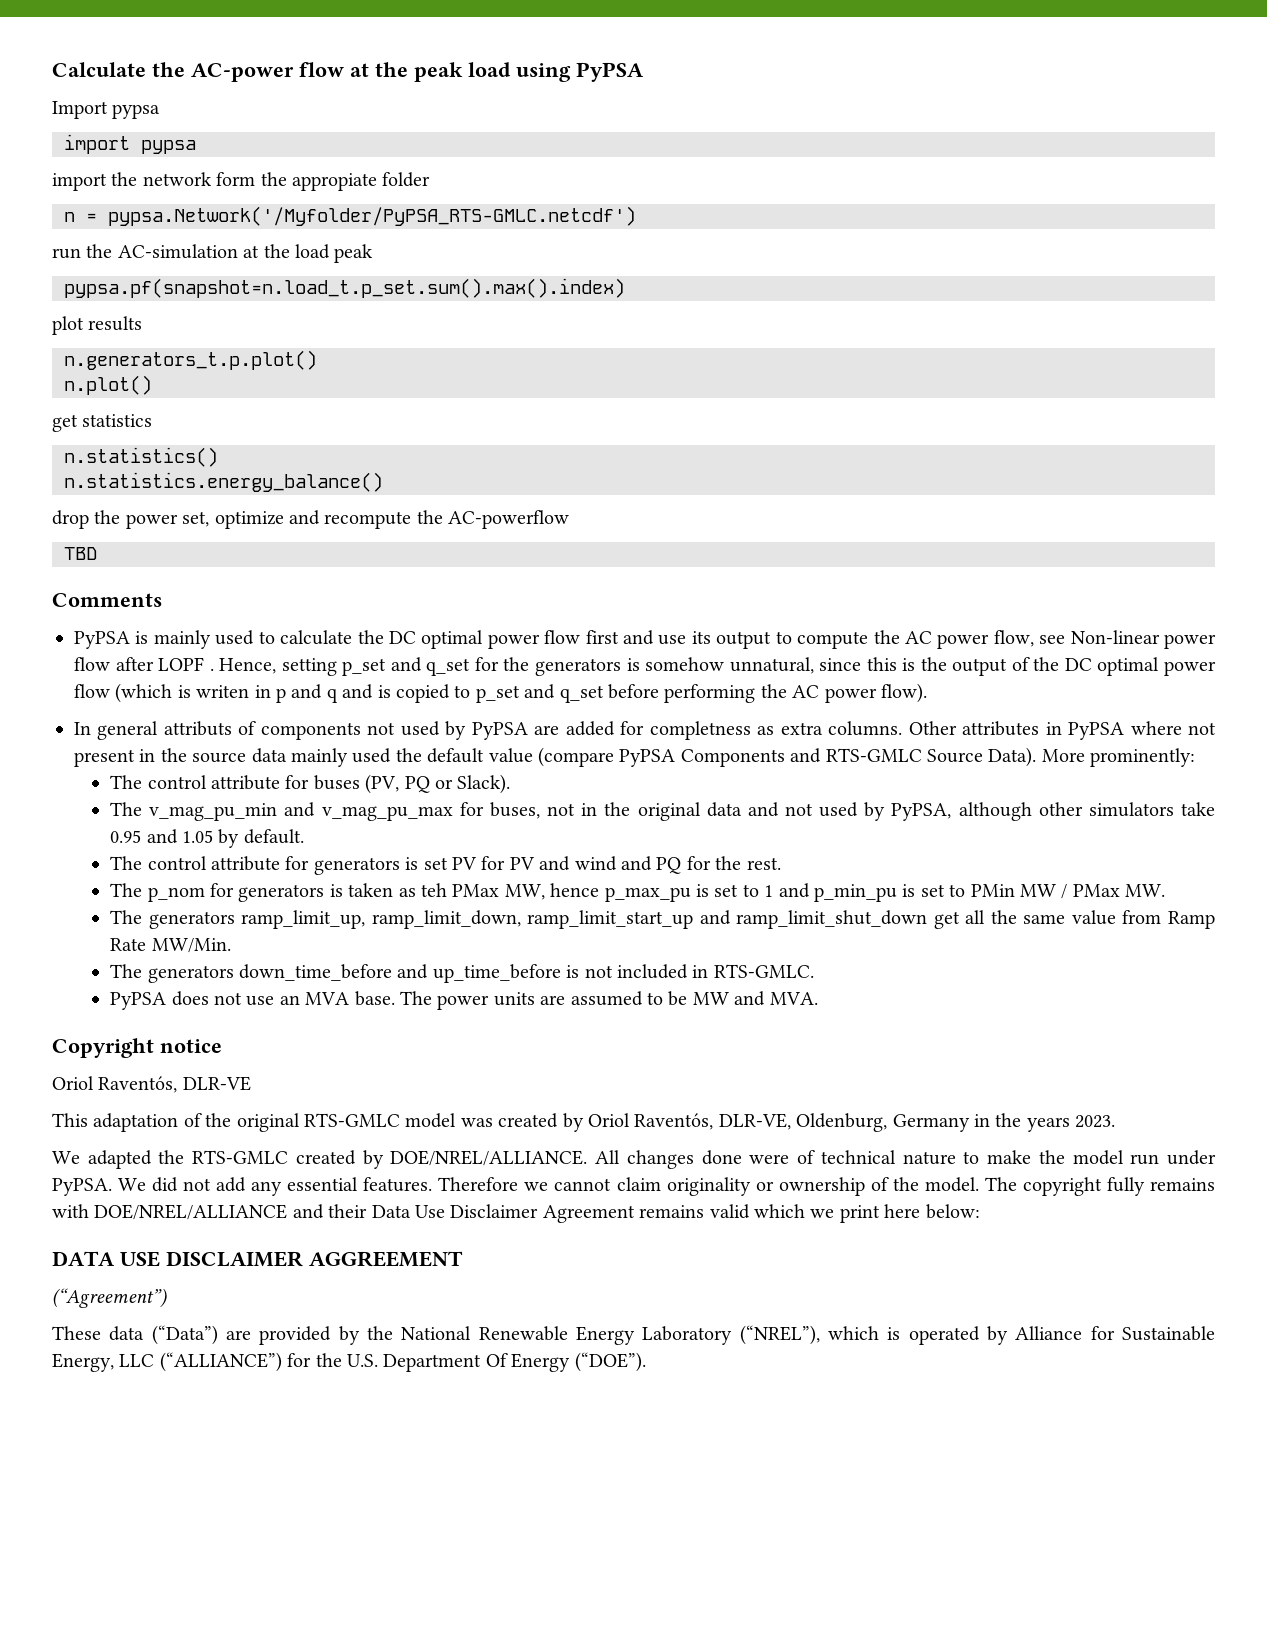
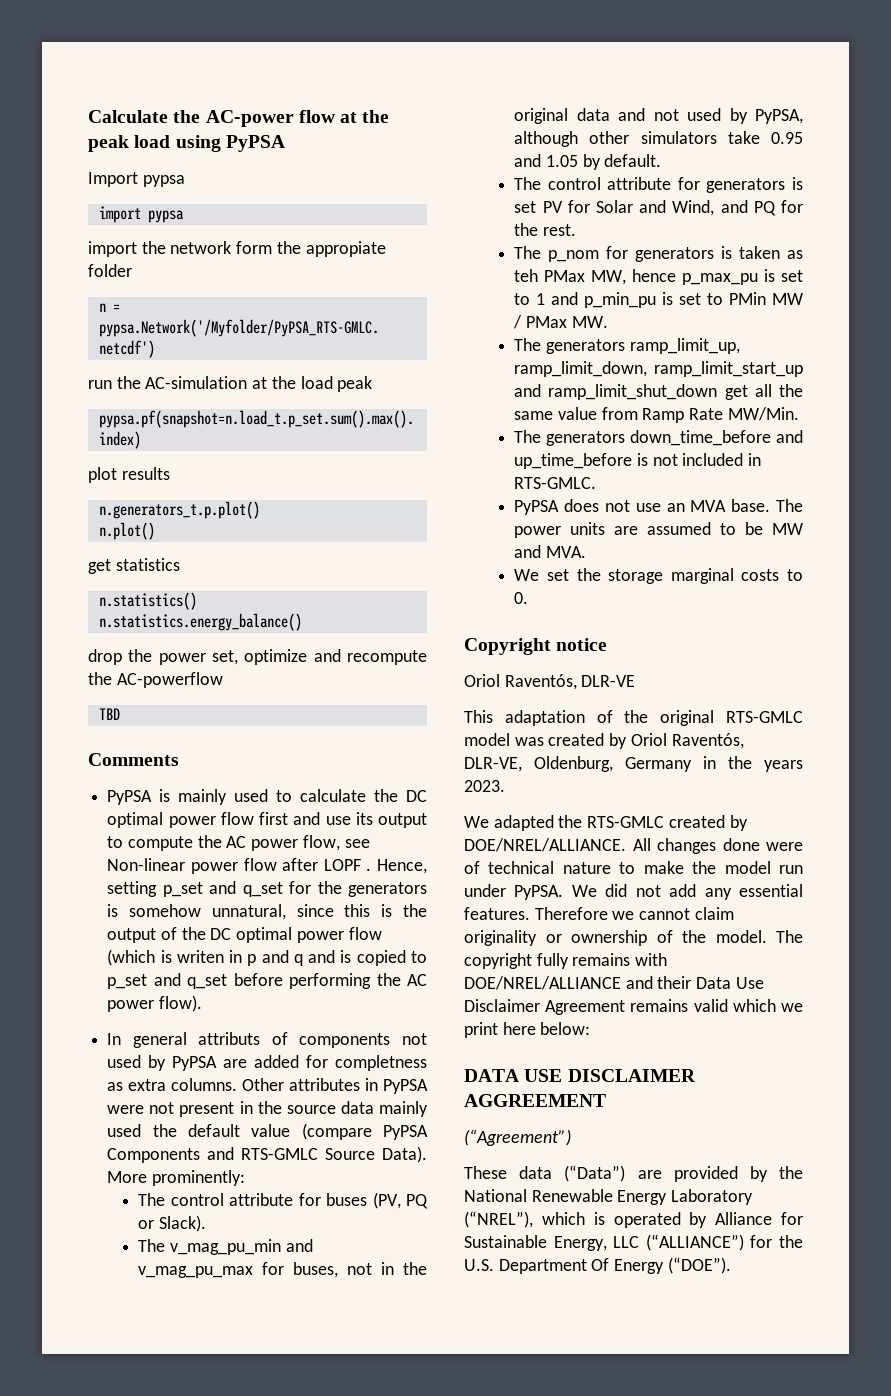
[1130,721,1182,735] where -> [107,1105,145,1114] were
[509,856,617,871] PV and wind -> [595,200,715,216] Solar and Wind,
(818, 998) none -> [514,568,803,584] [514,592,529,604] // We set the storage marginal costs to 0.

